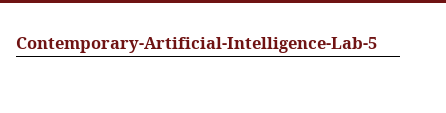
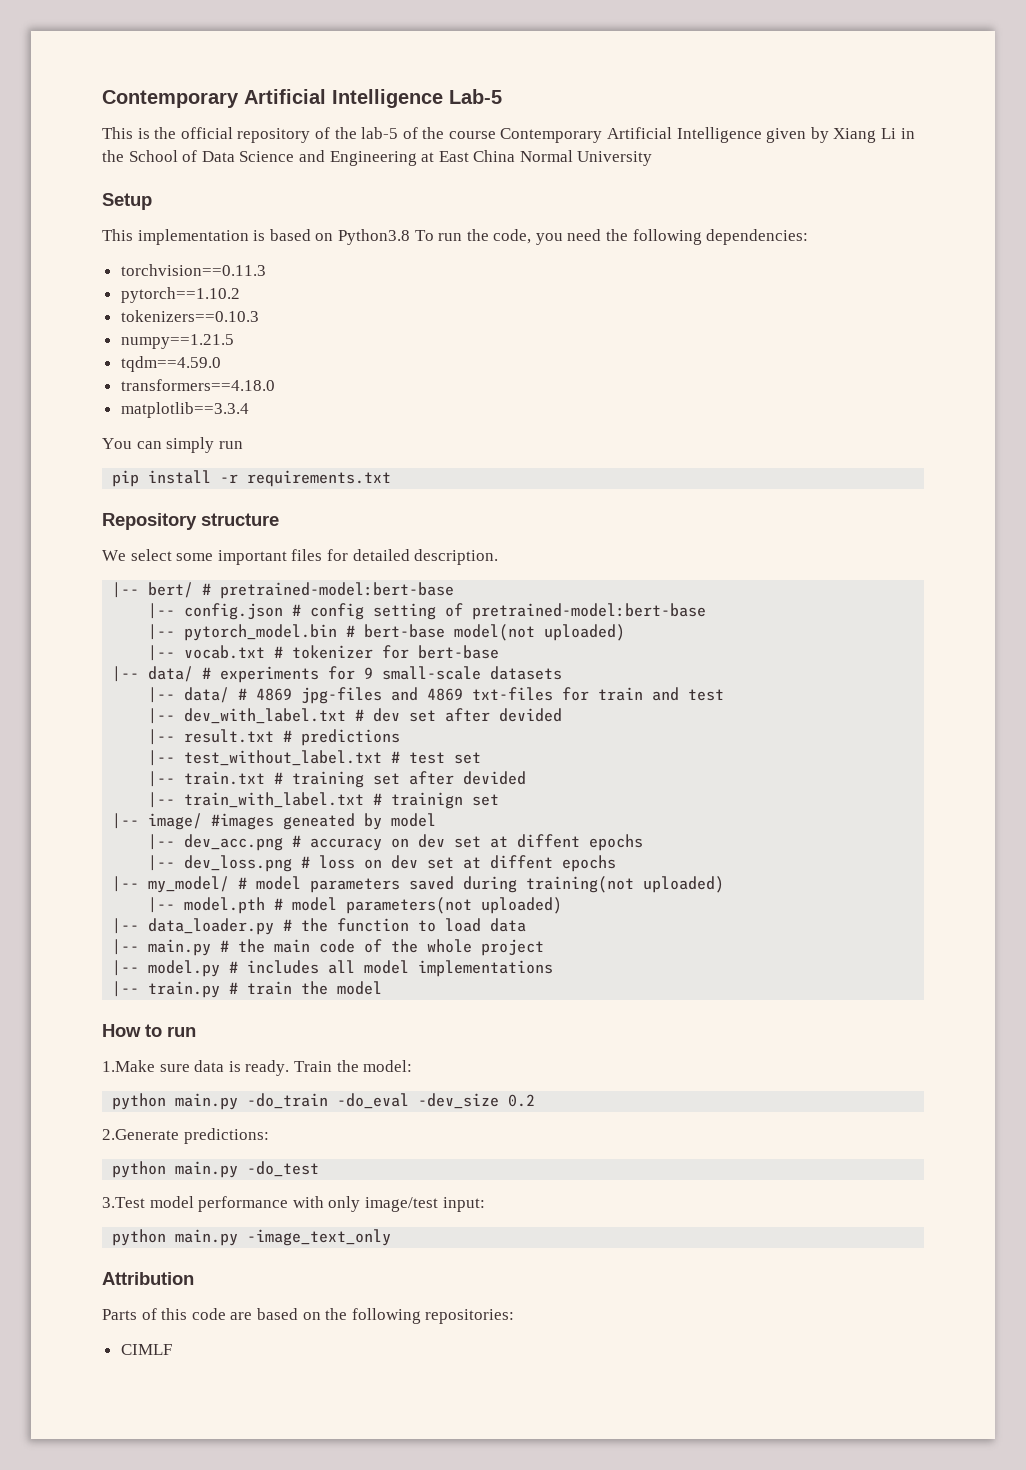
[16,37,377,53] Contemporary-Artificial-Intelligence-Lab-5 -> [102,89,502,108] [102,127,915,143] [102,150,653,166] [102,193,152,210] [102,229,809,245] [120,264,266,276] [120,287,240,303] [120,310,259,322] [120,334,234,349] [120,356,221,372] [120,379,275,391] [120,402,249,418] [102,437,243,453] [112,470,392,487] [102,513,279,530] [102,549,499,565] [112,582,455,599] [148,603,707,620] [148,624,626,641] [148,645,500,661] [112,666,563,683] [148,687,725,704] [148,708,563,724] [148,729,401,746] [148,750,482,766] [148,771,527,788] [148,792,500,809] [112,813,437,830] [148,834,644,851] [148,855,617,872] [112,876,725,893] [148,897,563,914] [112,918,527,935] [112,939,545,956] [112,960,554,977] [112,981,383,998] [102,1024,196,1037] [102,1060,413,1076] [112,1093,536,1110] [102,1128,269,1144] [112,1161,320,1178] [102,1196,485,1212] [112,1229,392,1246] [102,1272,194,1285] [102,1308,515,1324] [120,1344,172,1355] Contemporary Artificial Intelligence Lab-5 // This is the official repository of the lab-5 of the course Contemporary Artificial Intelligence given by Xiang Li in the School of Data Science and Engineering at East China Normal University // Setup // This implementation is based on Python3.8 To run the code, you need the following dependencies: // torchvision==0.11.3 // pytorch==1.10.2 // tokenizers==0.10.3 // numpy==1.21.5 // tqdm==4.59.0 // transformers==4.18.0 // matplotlib==3.3.4 // You can simply run // pip install -r requirements.txt // Repository structure // We select some important files for detailed description. // |-- bert/ # pretrained-model:bert-base // |-- config.json # config setting of pretrained-model:bert-base // |-- pytorch_model.bin # bert-base model(not uploaded) // |-- vocab.txt # tokenizer for bert-base // |-- data/ # experiments for 9 small-scale datasets // |-- data/ # 4869 jpg-files and 4869 txt-files for train and test // |-- dev_with_label.txt # dev set after devided // |-- result.txt # predictions // |-- test_without_label.txt # test set // |-- train.txt # training set after devided // |-- train_with_label.txt # trainign set // |-- image/ #images geneated by model // |-- dev_acc.png # accuracy on dev set at diffent epochs // |-- dev_loss.png # loss on dev set at diffent epochs // |-- my_model/ # model parameters saved during training(not uploaded) // |-- model.pth # model parameters(not uploaded) // |-- data_loader.py # the function to load data // |-- main.py # the main code of the whole project // |-- model.py # includes all model implementations // |-- train.py # train the model // How to run // 1.Make sure data is ready. Train the model: // python main.py -do_train -do_eval -dev_size 0.2 // 2.Generate predictions: // python main.py -do_test // 3.Test model performance with only image/test input: // python main.py -image_text_only // Attribution // Parts of this code are based on the following repositories: // CIMLF

